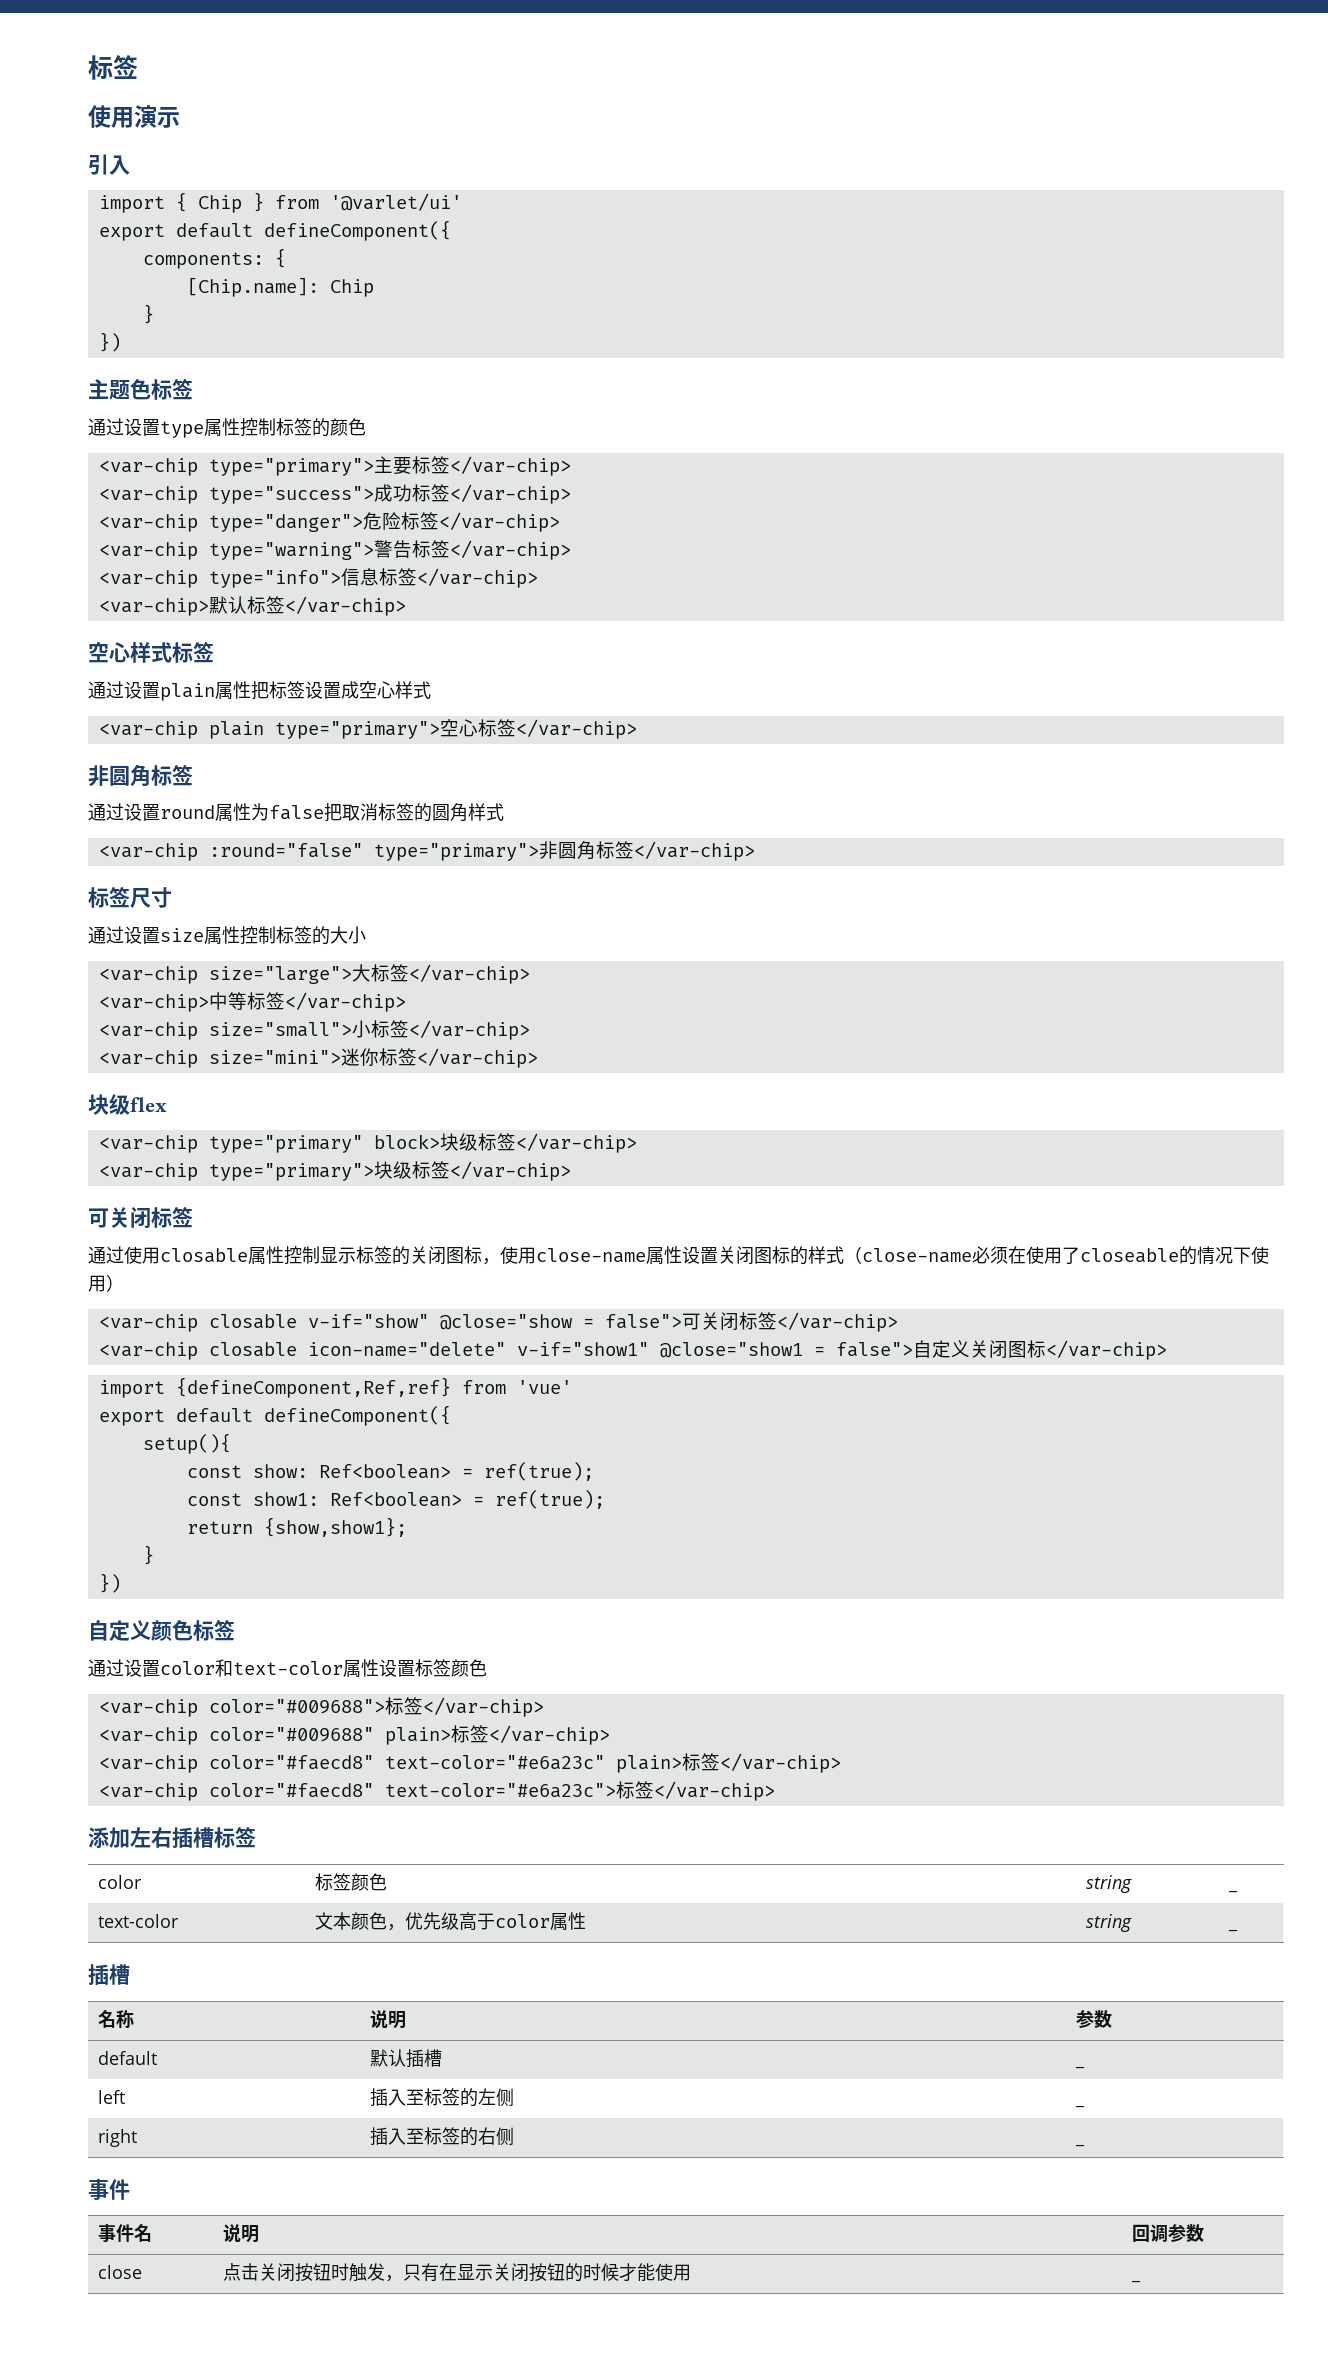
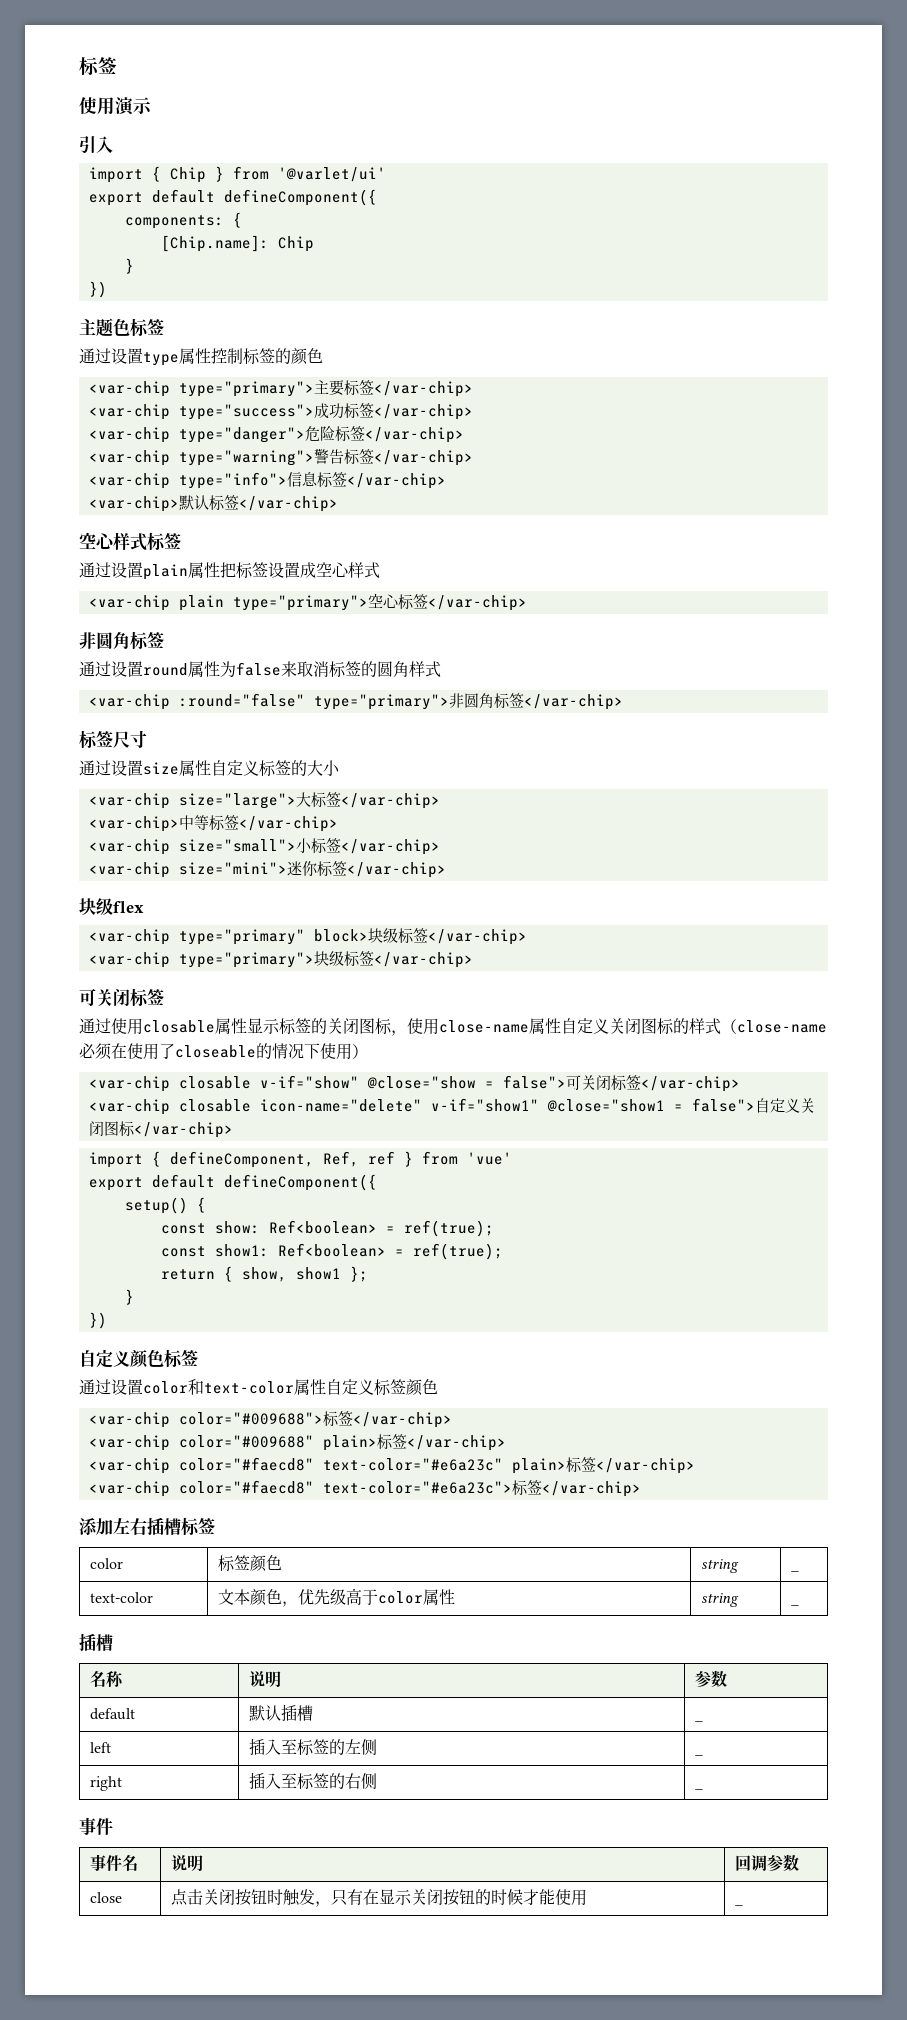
[324,803,342,822] 把 -> [281,661,297,677] 来
[240,926,276,945] 控制 -> [211,760,259,776] 自定义
[284,1246,320,1265] 控制 -> (247, 1026) none
[682,1246,718,1264] 设置 -> [561,1018,609,1034] 自定义
[175,1377,451,1398] {defineComponent,Ref,ref} -> [151,1151,413,1168] { defineComponent, Ref, ref }
[142,1433,231,1454] setup(){ -> [124,1197,206,1214] setup() {
[263,1517,407,1537] {show,show1}; -> [223,1266,368,1282] { show, show1 };
[379,1659,415,1677] 设置 -> [326,1379,374,1395] 自定义

